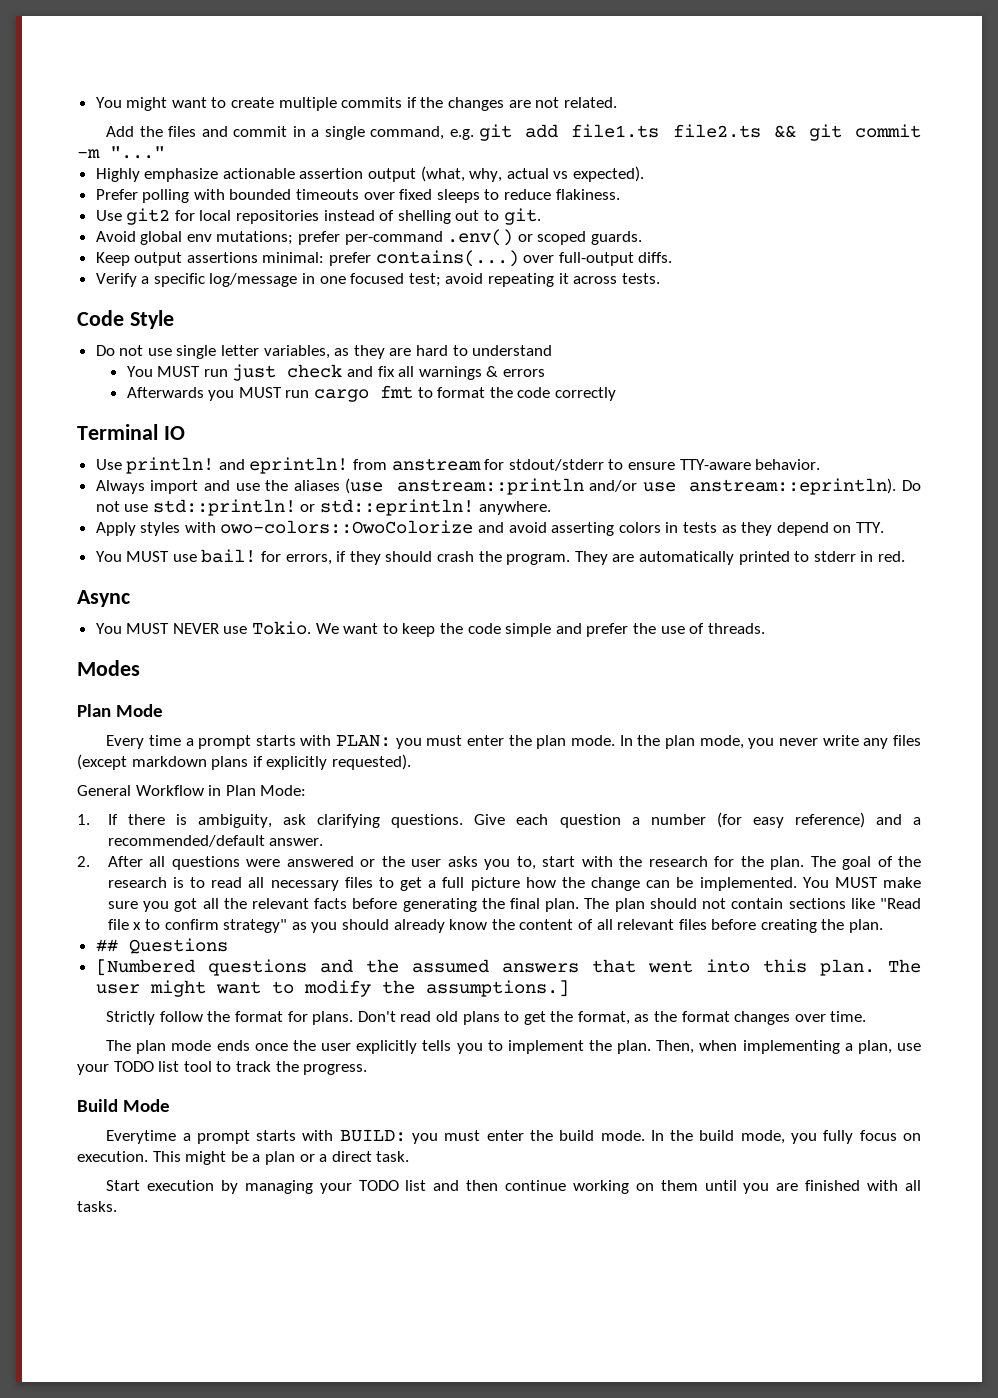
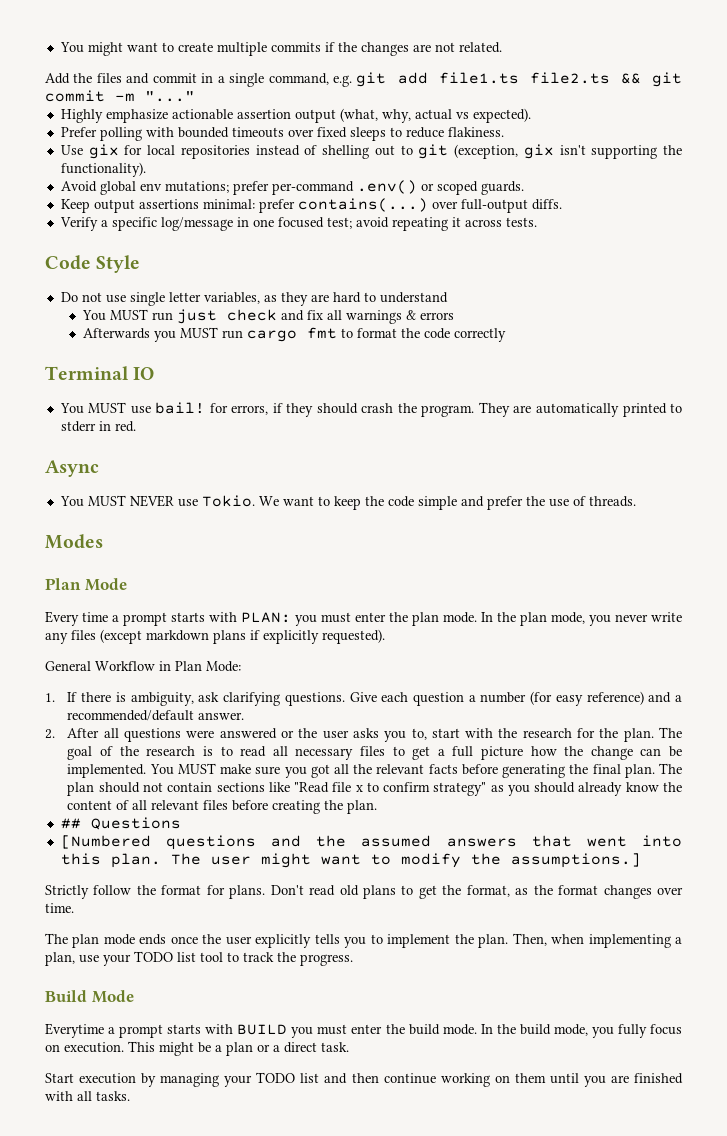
[126,208,171,225] git2 -> [88,144,119,159] gix
[503,208,541,225] git. -> [418,144,682,159] [60,162,146,177] git (exception, gix isn't supporting the functionality).
[95,457,821,474] [95,478,921,495] [95,499,551,516] [95,520,884,536] // Use println! and eprintln! from anstream for stdout/stderr to ensure TTY-aware behavior. // Always import and use the aliases (use anstream::println and/or use anstream::eprintln). Do not use std::println! or std::eprintln! anywhere. // Apply styles with owo-colors::OwoColorize and avoid asserting colors in tests as they depend on TTY. -> (155, 373) none
[339,1130,406,1142] BUILD: -> [237,1024,288,1035] BUILD

